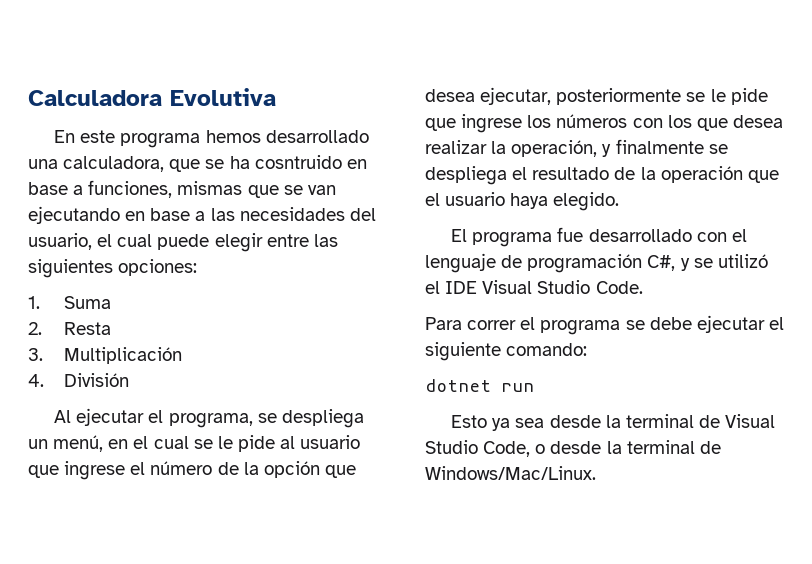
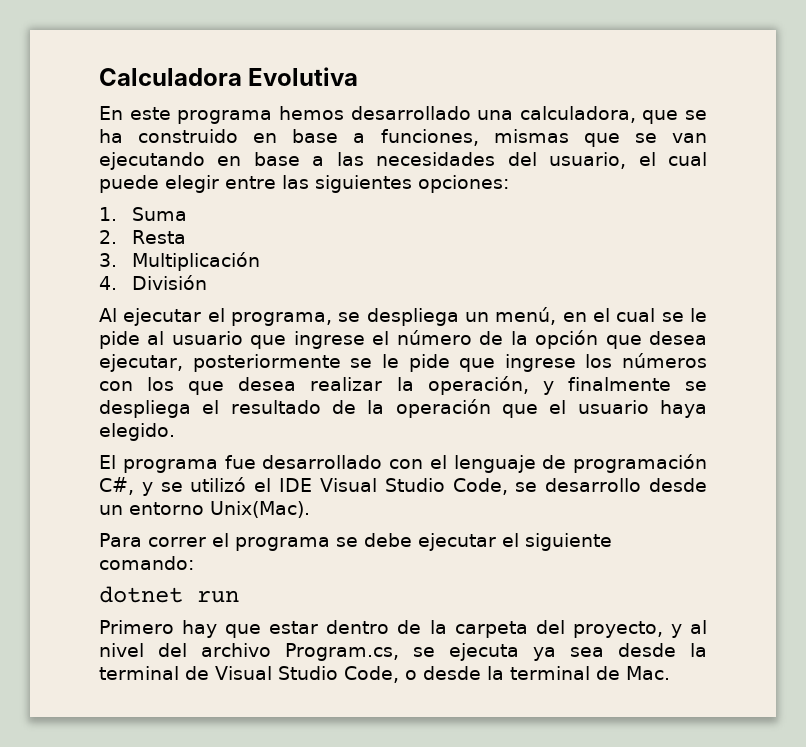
[254,155,342,169] cosntruido -> [138,129,239,143] construido
[595,281,643,294] Code. -> [452,478,707,495] [99,501,310,518] Code, se desarrollo desde un entorno Unix(Mac).
[451,415,488,428] Esto -> [99,620,707,638] [99,643,519,661] Primero hay que estar dentro de la carpeta del proyecto, y al nivel del archivo Program.cs, se ejecuta
[425,466,596,480] Windows/Mac/Linux. -> [626,666,670,680] Mac.

